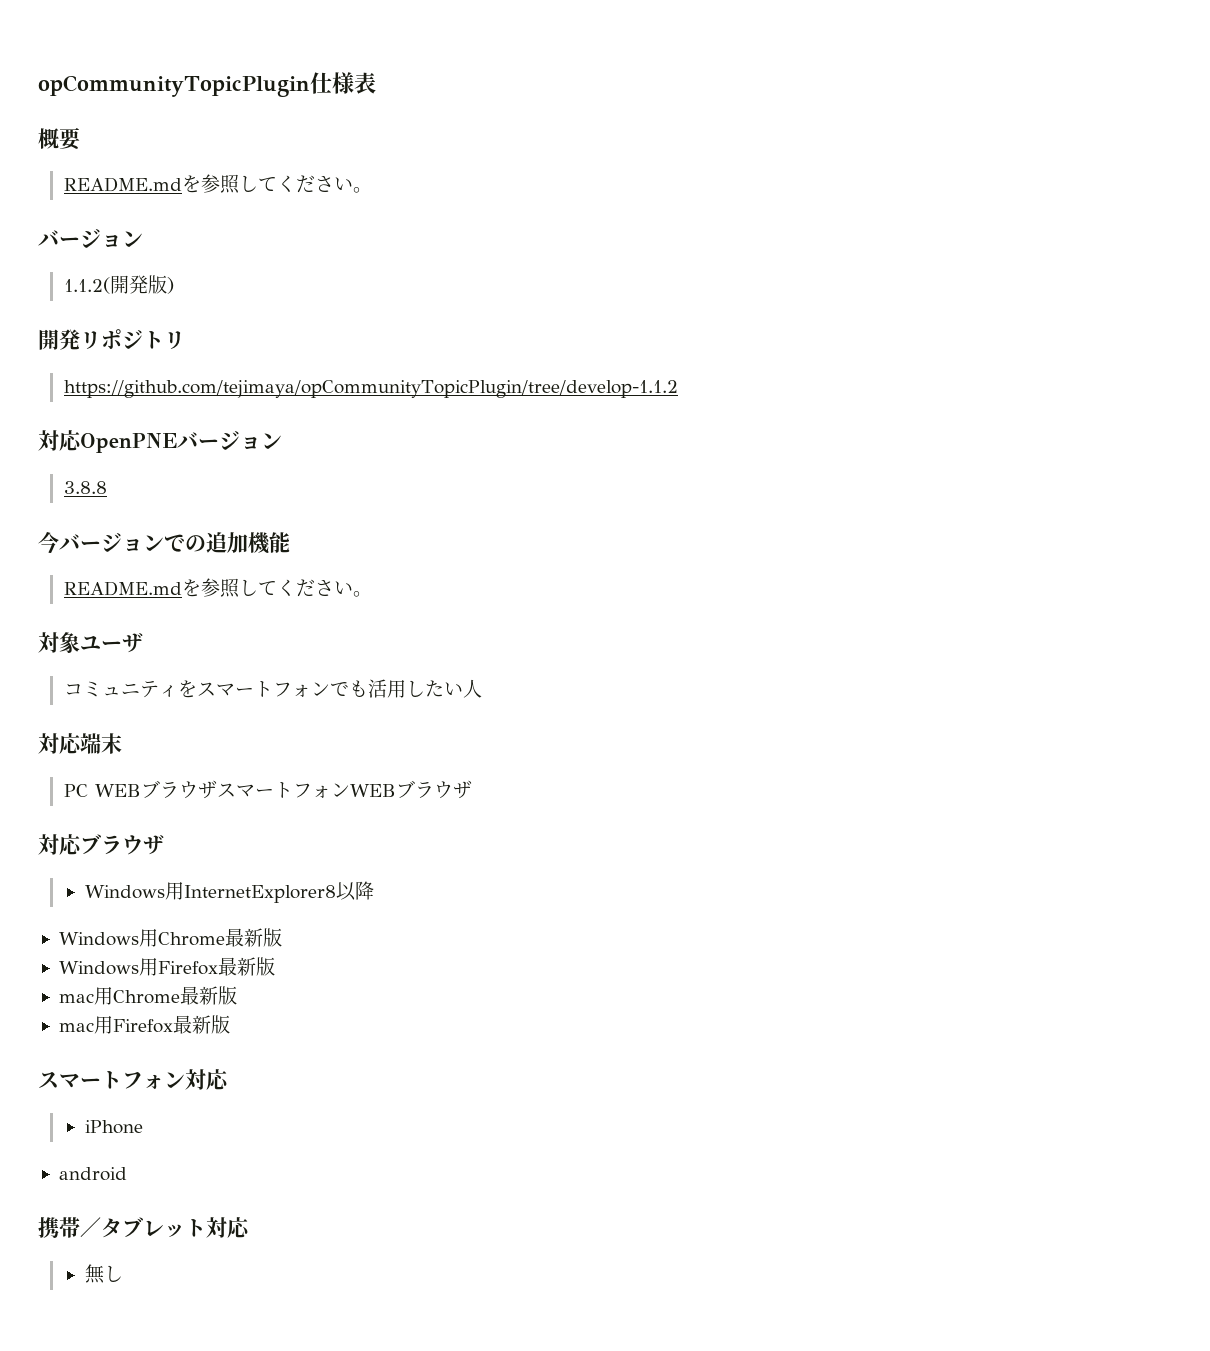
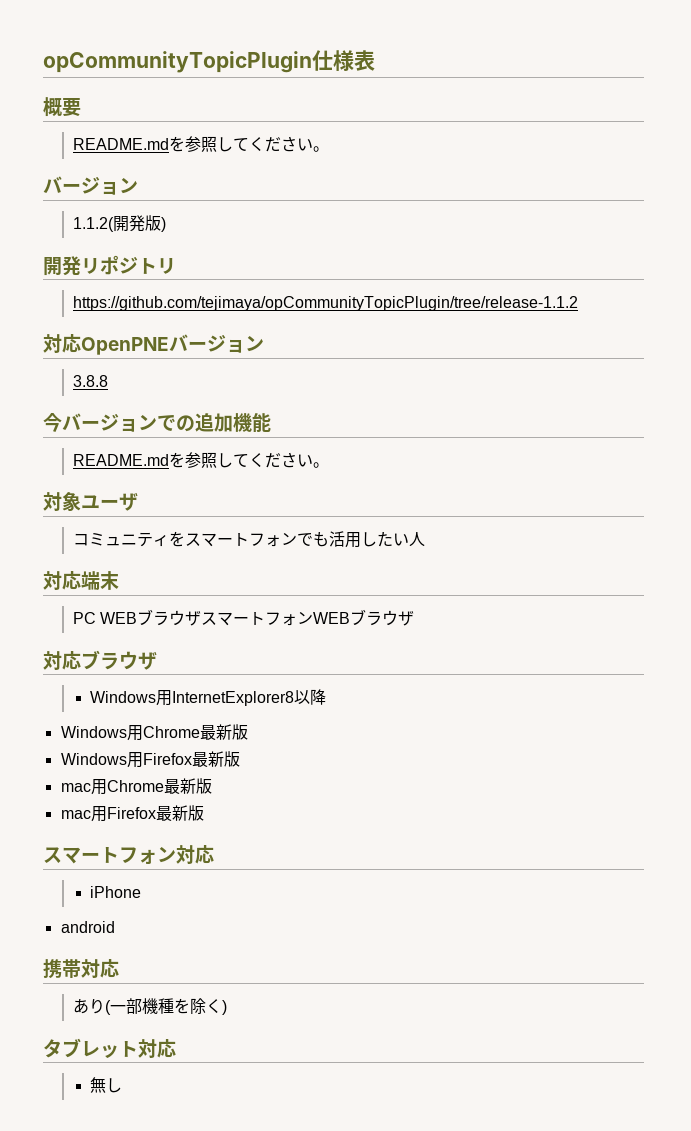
[63,380,678,398] https://github.com/tejimaya/opCommunityTopicPlugin/tree/develop-1.1.2 -> [72,296,578,311] https://github.com/tejimaya/opCommunityTopicPlugin/tree/release-1.1.2
[80,1217,101,1237] ／ -> [81,959,119,978] [72,998,227,1015] 対応 // あり(一部機種を除く) //

